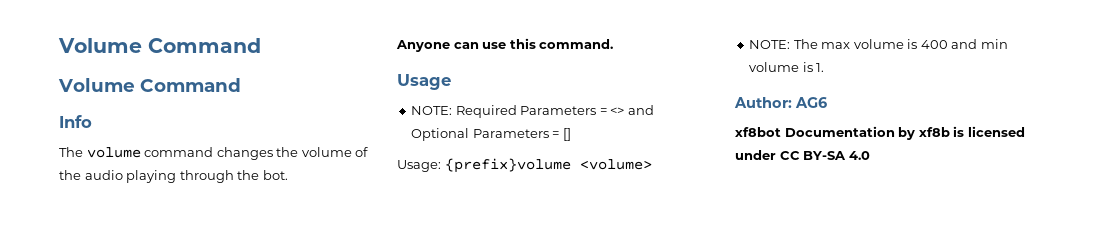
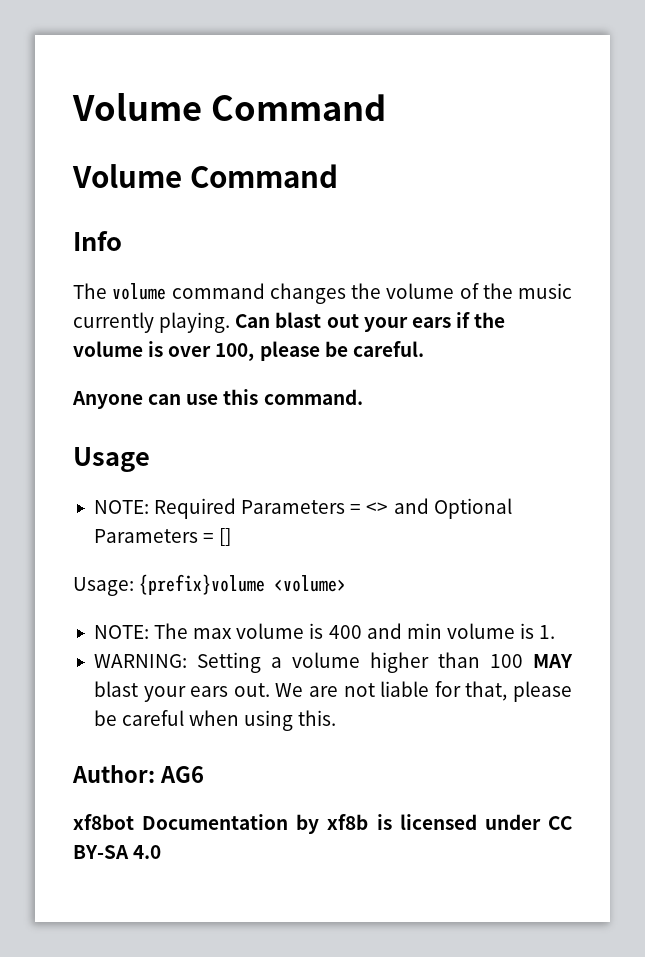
[84,170,288,183] audio playing through the bot. -> [518,283,572,299] [73,312,506,333] [73,341,424,361] music currently playing. Can blast out your ears if the volume is over 100, please be careful.
(825, 67) none -> [93,652,573,673] [93,681,573,702] [93,710,337,731] // WARNING: Setting a volume higher than 100 MAY blast your ears out. We are not liable for that, please be careful when using this.

